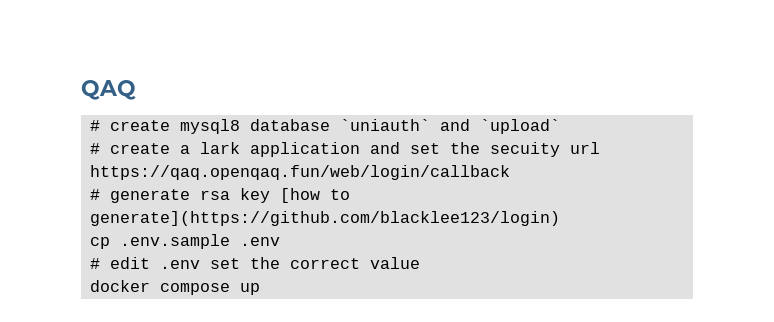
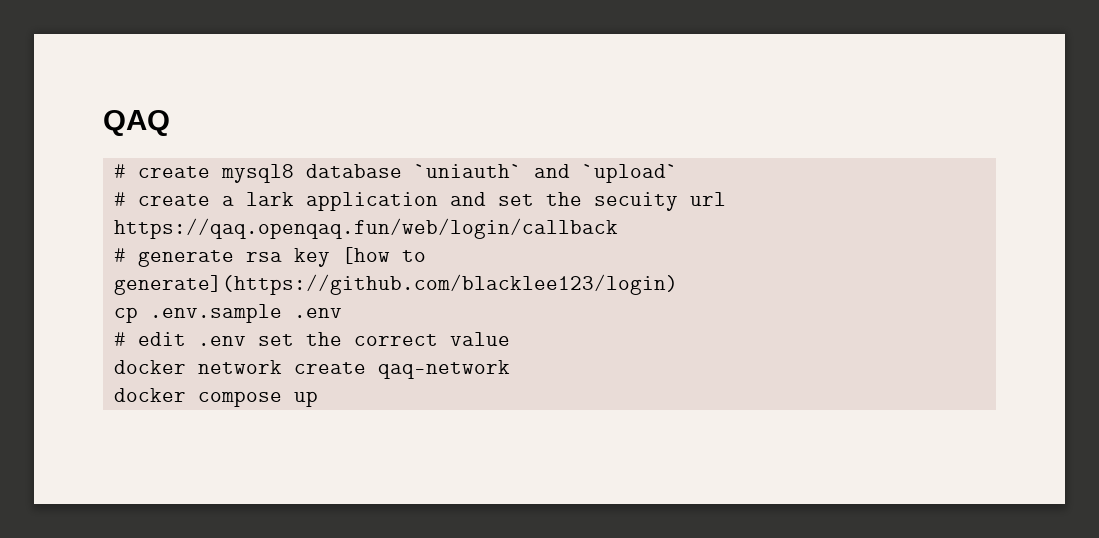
(421, 263) none -> [114,360,511,379] // docker network create qaq-network

